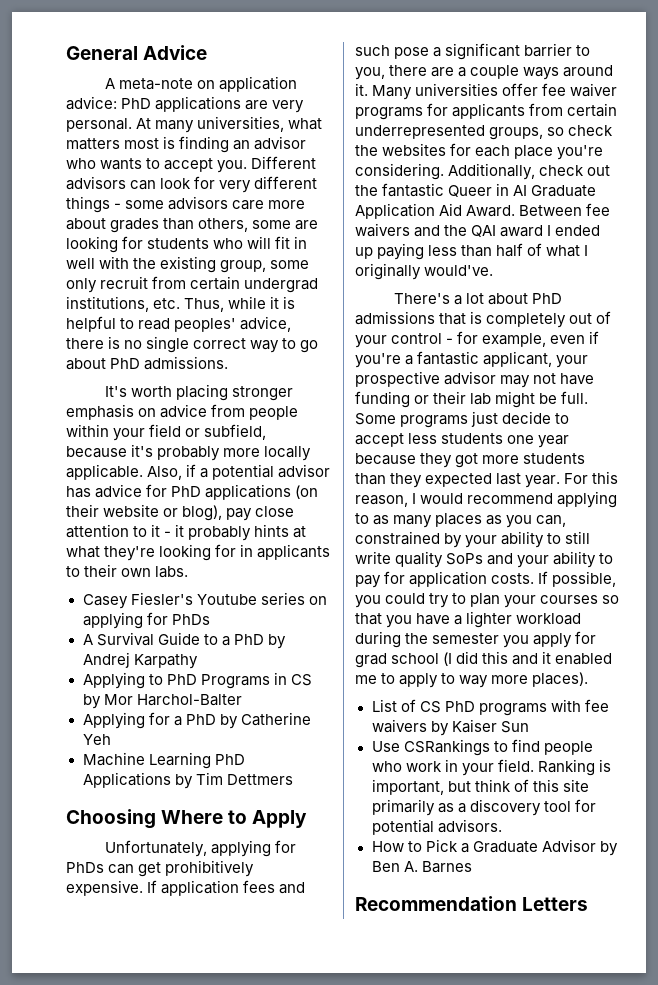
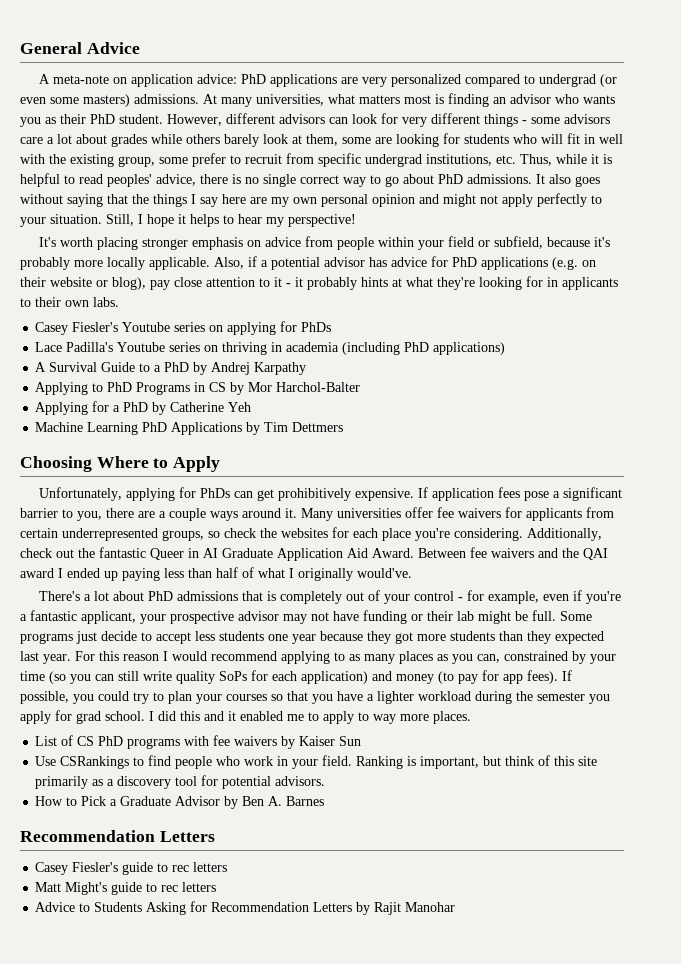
[66,118,132,132] personal. -> [390,74,617,87] [20,94,199,107] personalized compared to undergrad (or even some masters) admissions.
[146,156,317,173] to accept you. Different -> [20,113,275,127] you as their PhD student. However, different
[268,200,306,209] [66,218,249,233] more about grades than others, -> [47,134,338,147] a lot about grades while others barely look at them,
[66,278,97,293] only -> [192,153,241,167] prefer to
[190,276,241,290] certain -> [318,153,361,167] specific
(229, 363) none -> [536,174,600,187] [20,193,602,207] [20,214,356,227] It also goes without saying that the things I say here are my own personal opinion and might not apply perfectly to your situation. Still, I hope it helps to hear my perspective!
[295,485,319,499] (on -> [552,257,596,270] (e.g. on
(210, 619) none -> [35,342,506,355] // Lace Padilla's Youtube series on thriving in academia (including PhD applications)
[279,882,306,894] [355,45,390,56] and such -> (520, 492) none
[570,83,618,97] [355,107,423,120] waiver programs -> [458,508,501,518] waivers
[355,495,408,507] reason, -> [123,654,159,661] reason
[501,531,591,548] [355,551,614,568] [355,571,535,588] ability to still write quality SoPs and your ability to pay for application costs. -> [20,670,558,684] time (so you can still write quality SoPs for each application) and money (to pay for app fees).
[391,652,453,666] school (I -> [105,711,154,721] school. I
[532,672,589,687] places). -> [433,711,471,724] places.
(589, 904) none -> [35,862,228,875] [35,882,217,895] [35,901,456,915] // Casey Fiesler's guide to rec letters // Matt Might's guide to rec letters // Advice to Students Asking for Recommendation Letters by Rajit Manohar

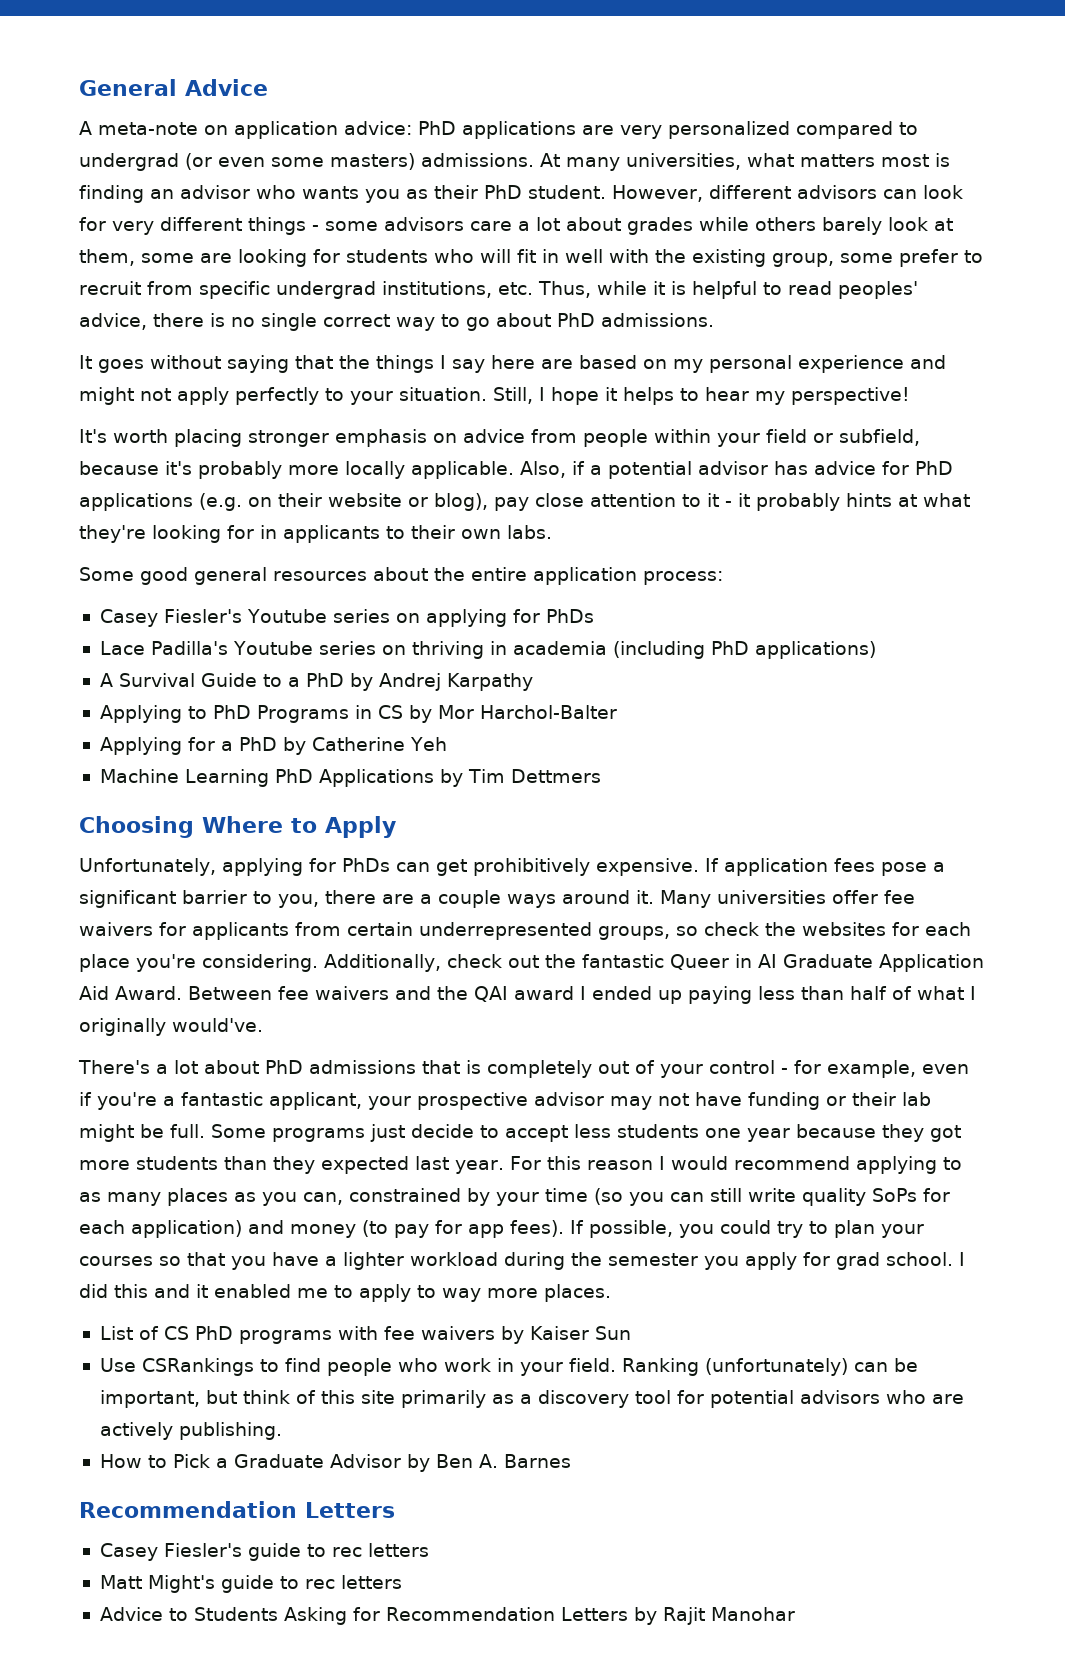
[536,174,571,184] It also -> [79,355,92,369] // It
[271,194,415,207] my own personal opinion -> [579,355,904,373] based on my personal experience
(119, 302) none -> [79,567,723,585] // Some good general resources about the entire application process:
[407,756,417,766] is -> [704,1358,918,1376] (unfortunately) can be
[275,776,326,786] advisors. -> [799,1390,964,1404] [99,1422,282,1440] advisors who are actively publishing.

